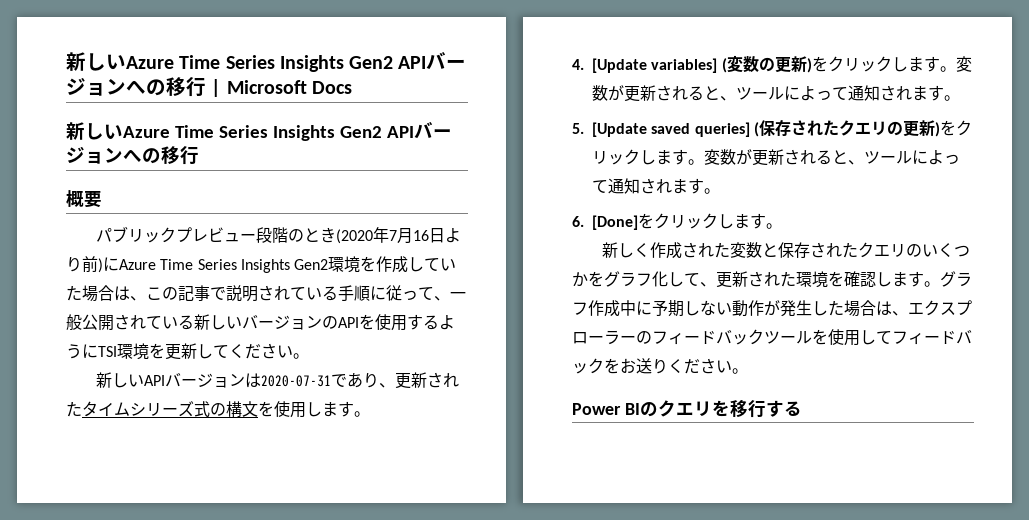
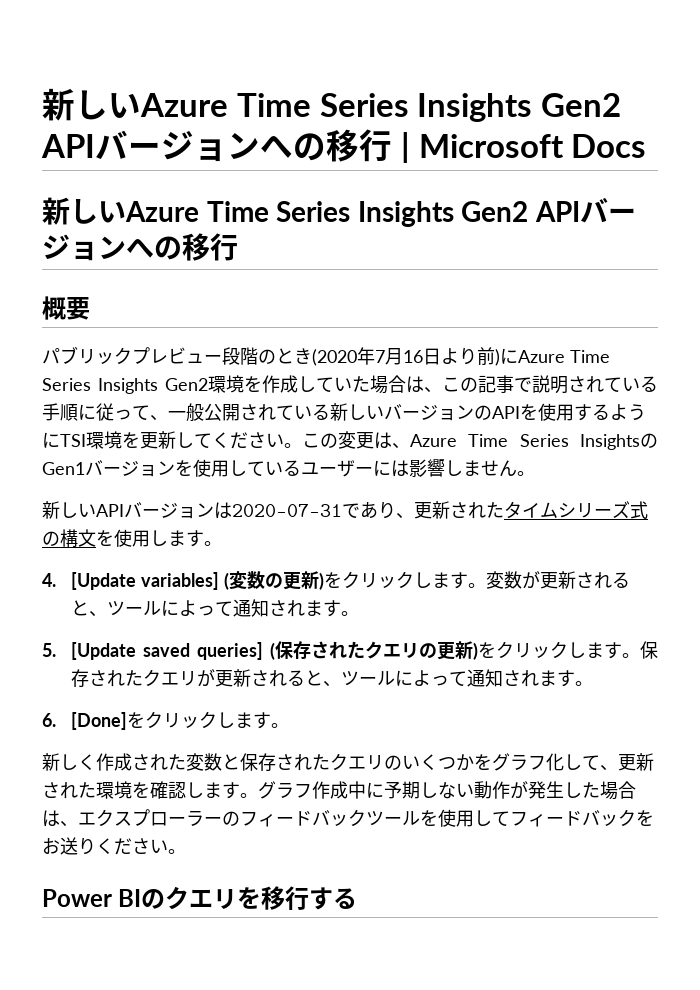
(309, 356) none -> [302,431,658,450] [42,459,535,477] この変更は、Azure Time Series InsightsのGen1バージョンを使用しているユーザーには影響しません。
[704,149,736,165] 変数 -> [640,641,658,659] [70,669,197,687] 保存されたクエリ

